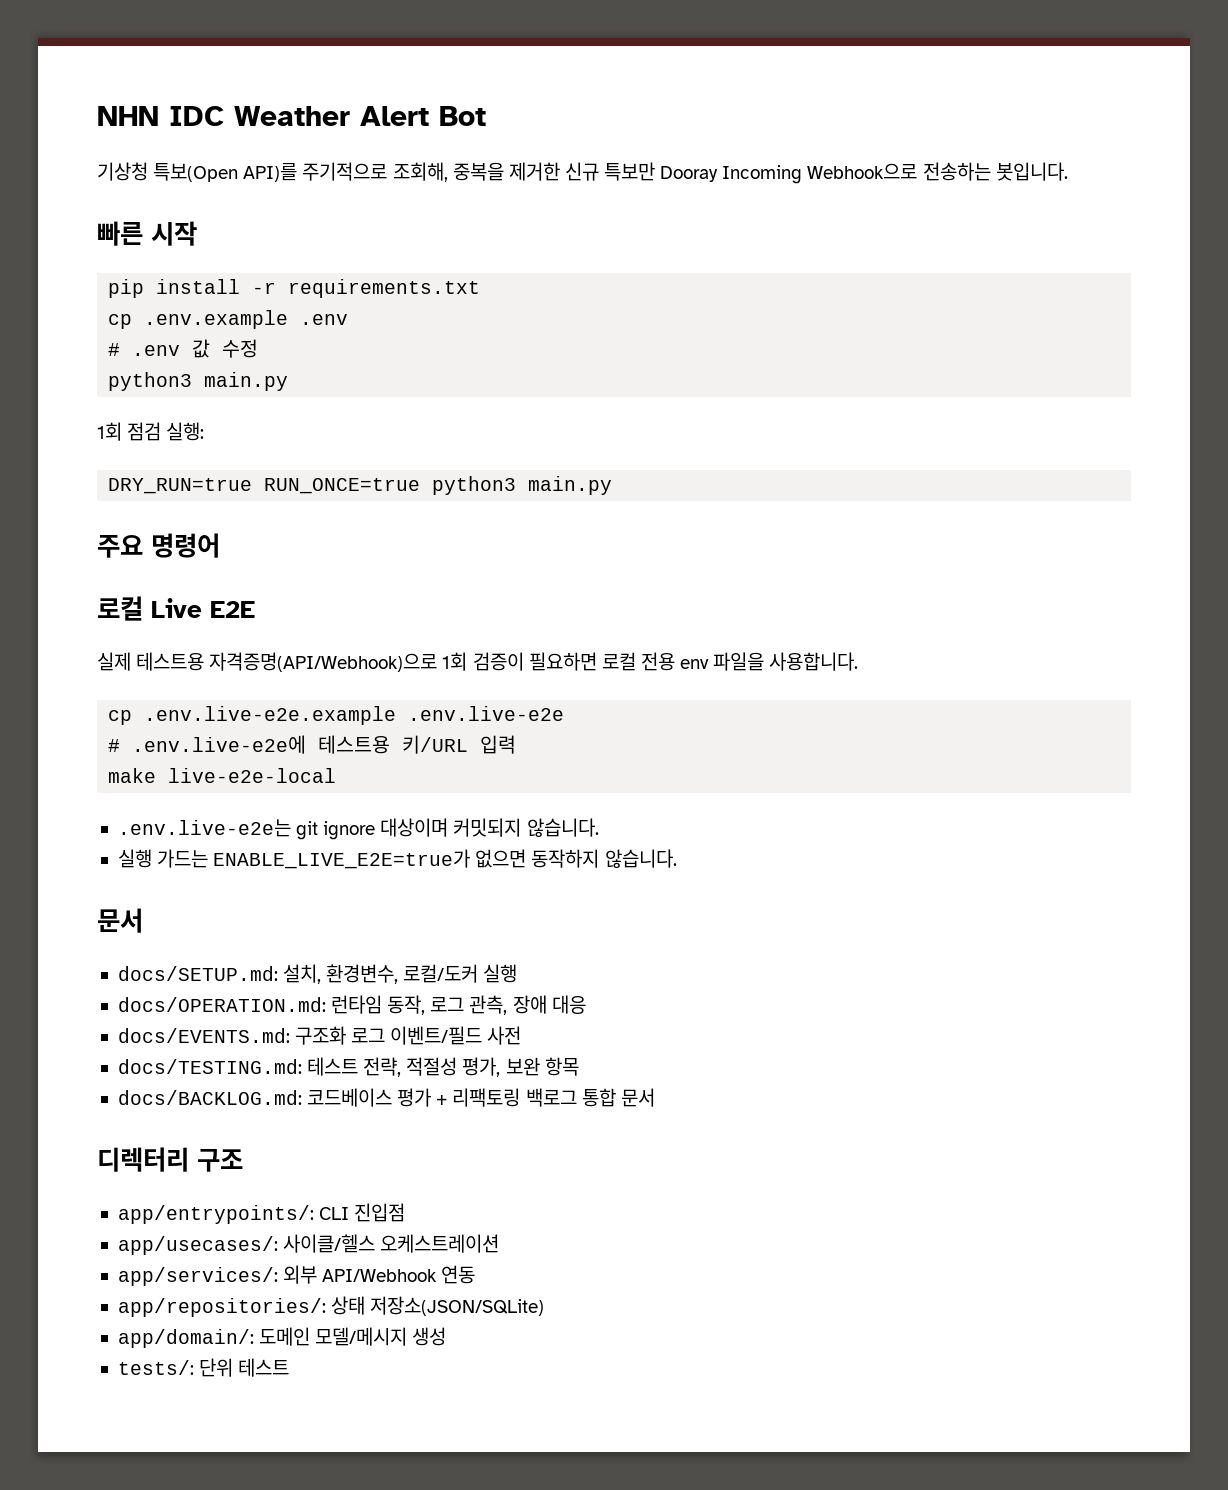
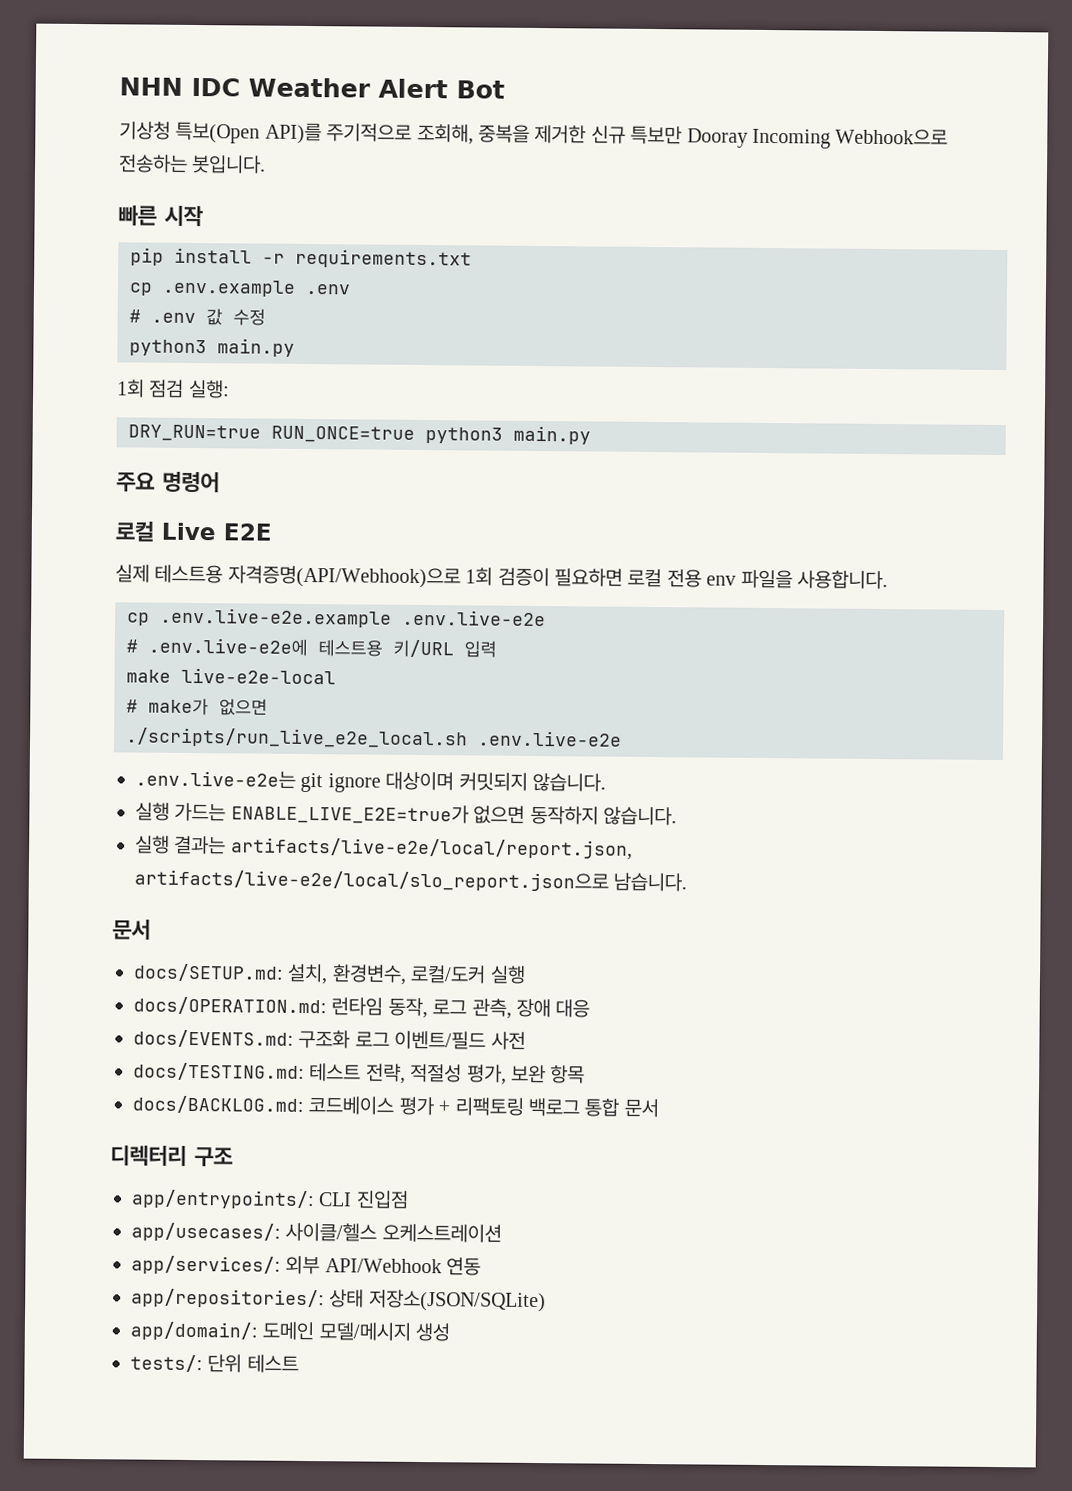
(337, 775) none -> [126,697,268,716] [125,727,622,749] // # make가 없으면 // ./scripts/run_live_e2e_local.sh .env.live-e2e
(677, 858) none -> [135,835,633,860] [134,869,688,892] // 실행 결과는 artifacts/live-e2e/local/report.json, artifacts/live-e2e/local/slo_report.json으로 남습니다.

